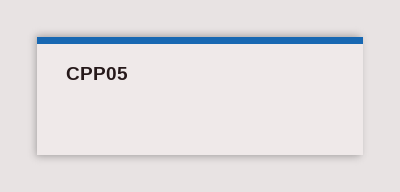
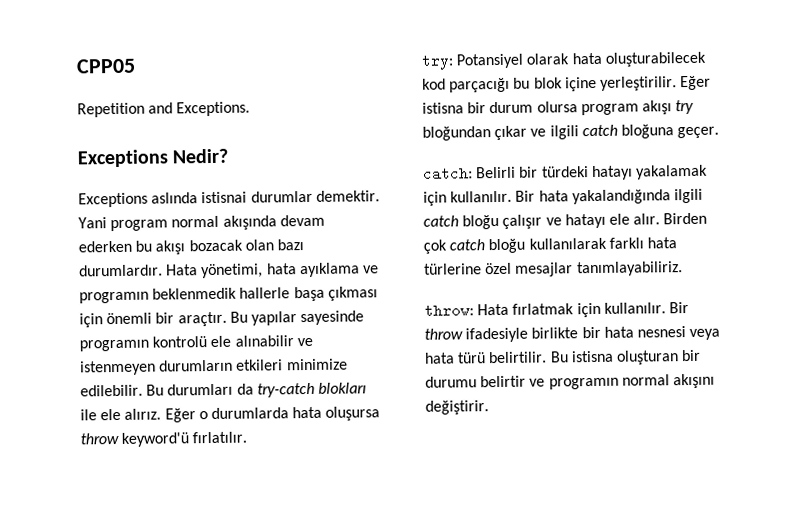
(128, 73) none -> [77,101,251,118] [77,148,229,168] [78,190,380,208] [78,214,325,232] [78,239,304,255] [79,262,379,279] [79,286,378,304] [79,310,365,328] [79,335,313,352] [80,358,348,376] [80,382,367,398] [80,406,381,423] [80,431,248,447] [421,51,706,70] [422,75,712,93] [422,99,695,116] [422,124,720,141] [423,164,708,181] [423,188,703,206] [423,212,708,230] [423,237,677,254] [424,261,683,277] [424,302,689,318] [424,326,721,343] [424,349,702,365] [425,373,715,390] [425,400,489,415] // Repetition and Exceptions. // Exceptions Nedir? // Exceptions aslında istisnai durumlar demektir. Yani program normal akışında devam ederken bu akışı bozacak olan bazı durumlardır. Hata yönetimi, hata ayıklama ve programın beklenmedik hallerle başa çıkması için önemli bir araçtır. Bu yapılar sayesinde programın kontrolü ele alınabilir ve istenmeyen durumların etkileri minimize edilebilir. Bu durumları da try-catch blokları ile ele alırız. Eğer o durumlarda hata oluşursa throw keyword'ü fırlatılır. // try: Potansiyel olarak hata oluşturabilecek kod parçacığı bu blok içine yerleştirilir. Eğer istisna bir durum olursa program akışı try bloğundan çıkar ve ilgili catch bloğuna geçer. // catch: Belirli bir türdeki hatayı yakalamak için kullanılır. Bir hata yakalandığında ilgili catch bloğu çalışır ve hatayı ele alır. Birden çok catch bloğu kullanılarak farklı hata türlerine özel mesajlar tanımlayabiliriz. // throw: Hata fırlatmak için kullanılır. Bir throw ifadesiyle birlikte bir hata nesnesi veya hata türü belirtilir. Bu istisna oluşturan bir durumu belirtir ve programın normal akışını değiştirir.

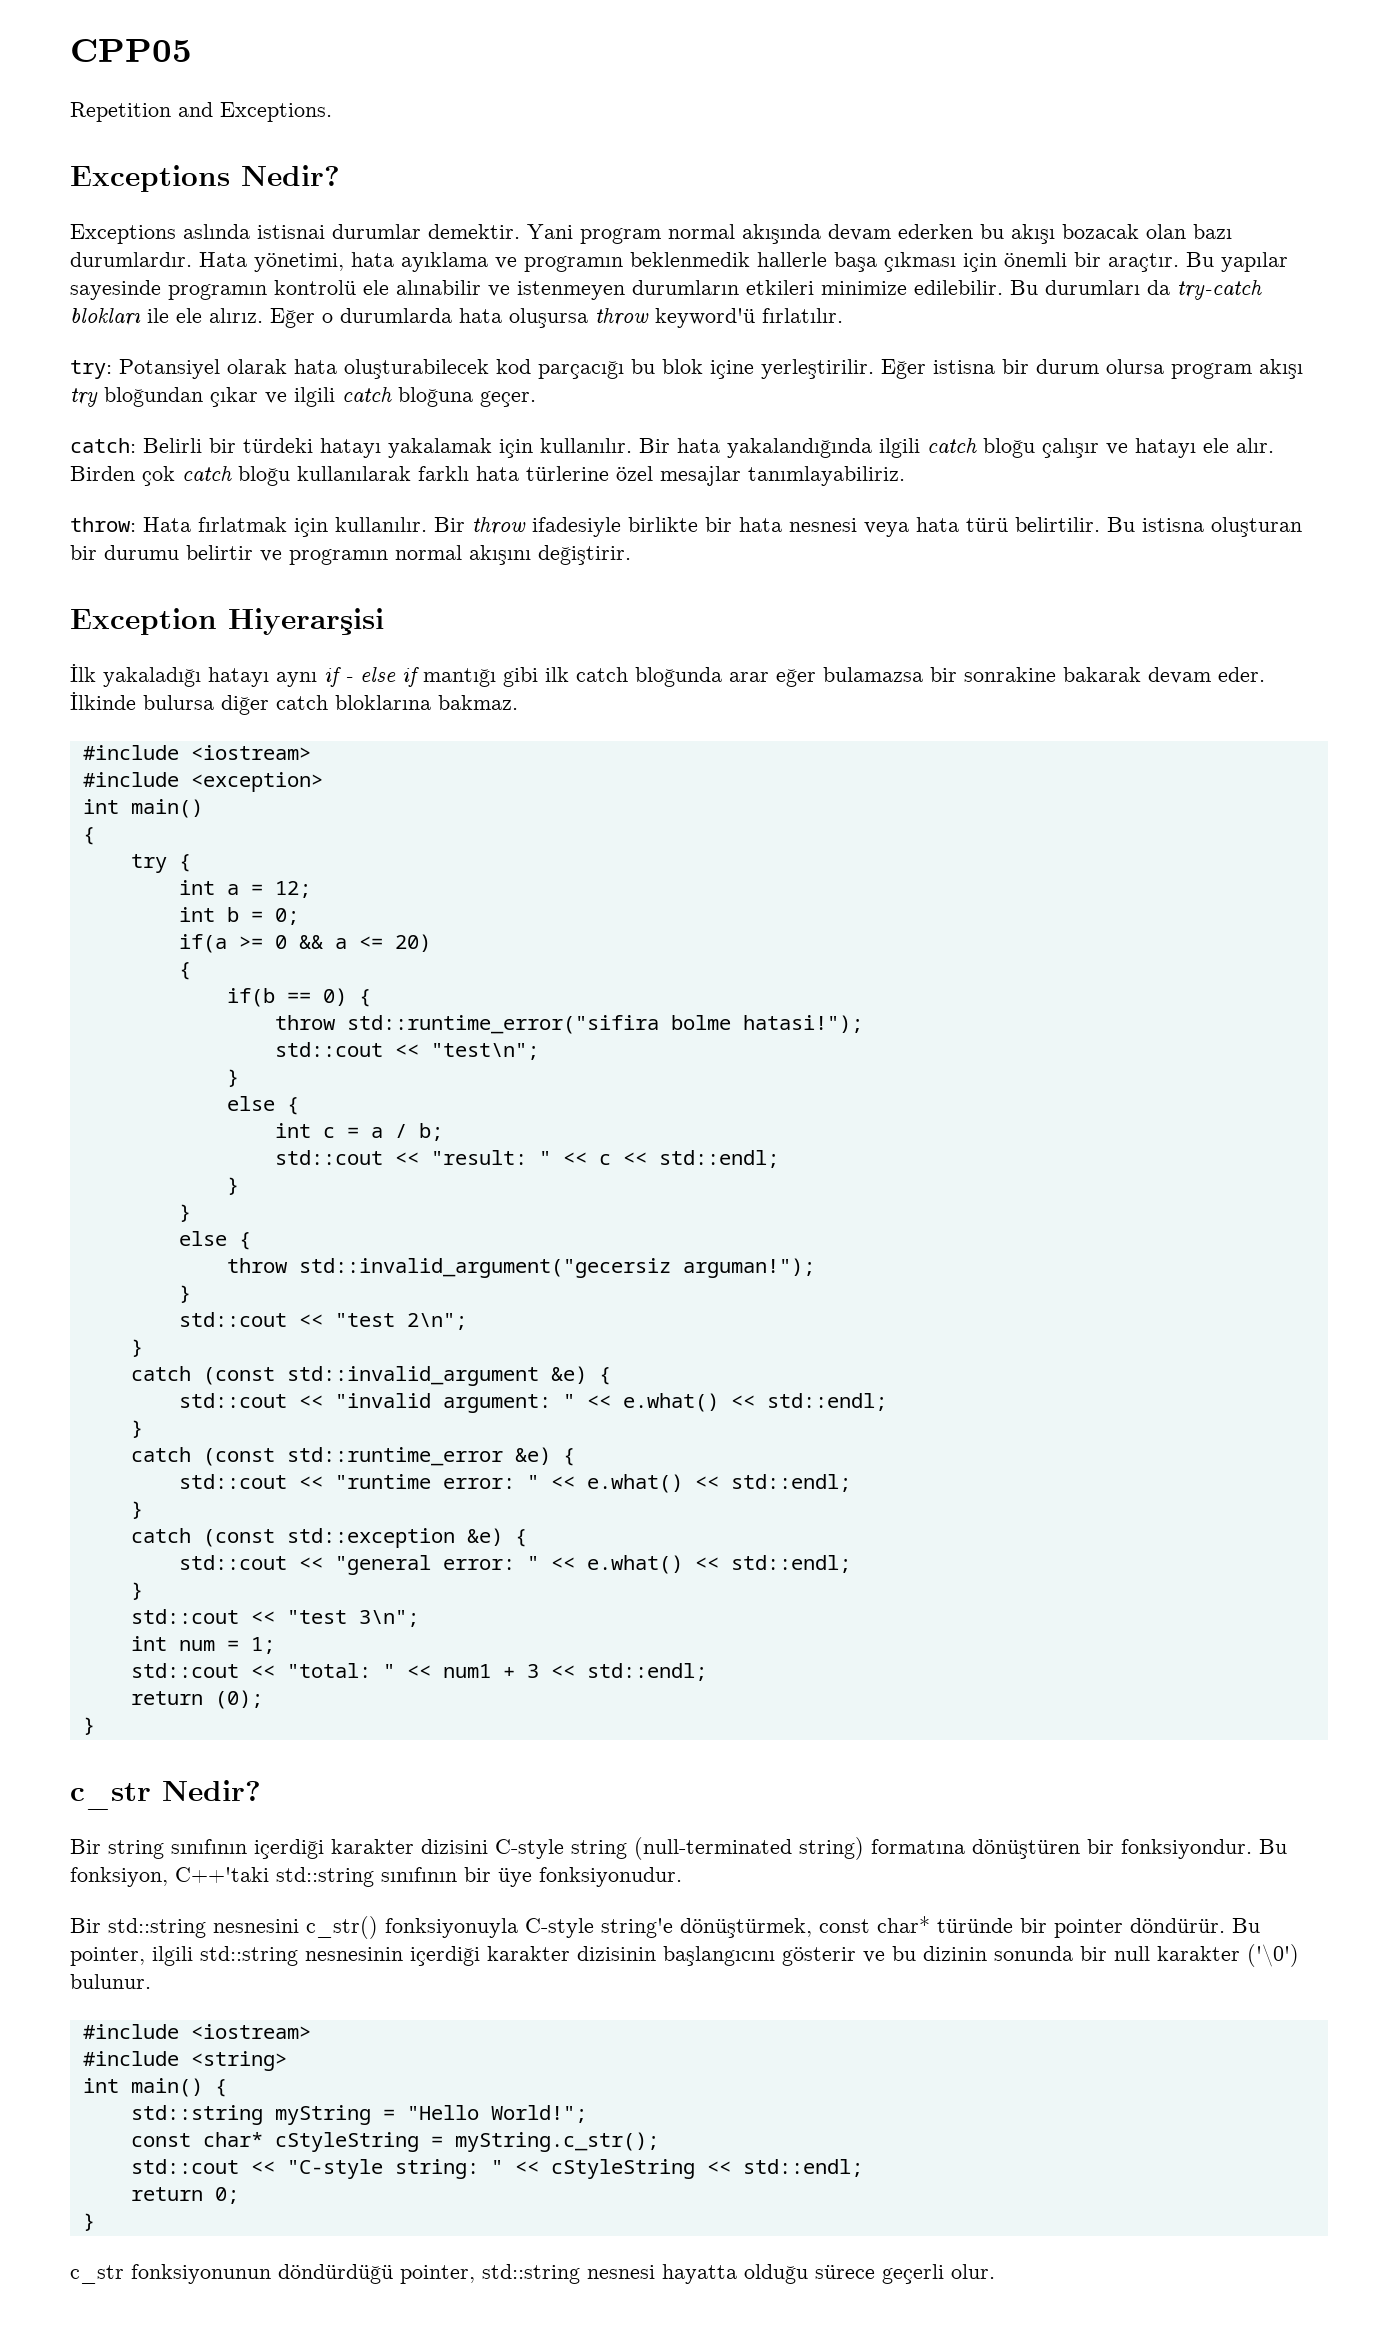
(489, 407) none -> [70,608,384,635] [70,664,1265,687] [70,692,518,715] [82,745,311,760] [82,772,323,792] [82,799,203,818] [82,827,95,845] [130,854,191,873] [178,880,311,898] [178,907,299,925] [178,934,431,953] [178,962,191,980] [226,988,371,1007] [274,1015,863,1034] [274,1042,539,1060] [226,1069,239,1087] [226,1096,299,1115] [274,1123,443,1141] [274,1150,779,1168] [226,1177,239,1195] [178,1204,191,1222] [178,1231,251,1250] [226,1258,815,1278] [178,1285,191,1303] [178,1312,467,1330] [130,1339,143,1357] [130,1366,611,1386] [178,1393,887,1413] [130,1420,143,1438] [130,1447,575,1466] [178,1474,851,1493] [130,1501,143,1519] [130,1528,527,1548] [178,1555,851,1575] [130,1582,143,1600] [130,1609,419,1627] [130,1636,275,1654] [130,1663,707,1681] [130,1690,263,1709] [82,1717,95,1735] [70,1780,261,1810] [70,1837,1287,1860] [70,1867,682,1887] [70,1916,1260,1939] [70,1944,1299,1967] [70,1974,151,1989] [82,2024,311,2039] [82,2051,287,2071] [82,2078,227,2097] [130,2105,587,2125] [130,2132,659,2152] [130,2159,863,2179] [130,2187,239,2204] [82,2213,95,2231] [70,2264,995,2284] // Exception Hiyerarşisi // İlk yakaladığı hatayı aynı if - else if mantığı gibi ilk catch bloğunda arar eğer bulamazsa bir sonrakine bakarak devam eder. İlkinde bulursa diğer catch bloklarına bakmaz. // #include <iostream> // #include <exception> // int main() // { // try { // int a = 12; // int b = 0; // if(a >= 0 && a <= 20) // { // if(b == 0) { // throw std::runtime_error("sifira bolme hatasi!"); // std::cout << "test\n"; // } // else { // int c = a / b; // std::cout << "result: " << c << std::endl; // } // } // else { // throw std::invalid_argument("gecersiz arguman!"); // } // std::cout << "test 2\n"; // } // catch (const std::invalid_argument &e) { // std::cout << "invalid argument: " << e.what() << std::endl; // } // catch (const std::runtime_error &e) { // std::cout << "runtime error: " << e.what() << std::endl; // } // catch (const std::exception &e) { // std::cout << "general error: " << e.what() << std::endl; // } // std::cout << "test 3\n"; // int num = 1; // std::cout << "total: " << num1 + 3 << std::endl; // return (0); // } // c_str Nedir? // Bir string sınıfının içerdiği karakter dizisini C-style string (null-terminated string) formatına dönüştüren bir fonksiyondur. Bu fonksiyon, C++'taki std::string sınıfının bir üye fonksiyonudur. // Bir std::string nesnesini c_str() fonksiyonuyla C-style string'e dönüştürmek, const char* türünde bir pointer döndürür. Bu pointer, ilgili std::string nesnesinin içerdiği karakter dizisinin başlangıcını gösterir ve bu dizinin sonunda bir null karakter ('\0') bulunur. // #include <iostream> // #include <string> // int main() { // std::string myString = "Hello World!"; // const char* cStyleString = myString.c_str(); // std::cout << "C-style string: " << cStyleString << std::endl; // return 0; // } // c_str fonksiyonunun döndürdüğü pointer, std::string nesnesi hayatta olduğu sürece geçerli olur.

